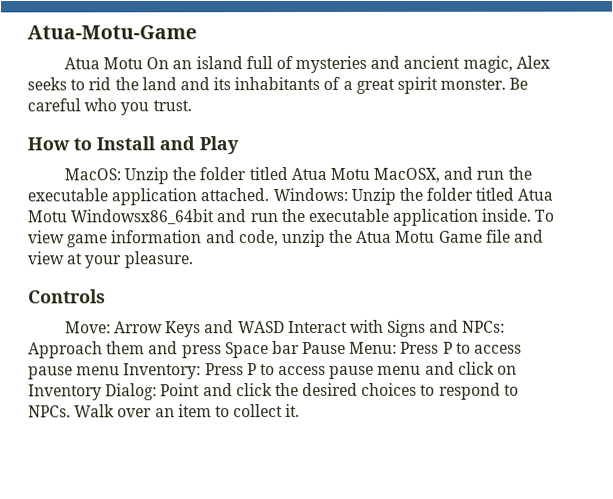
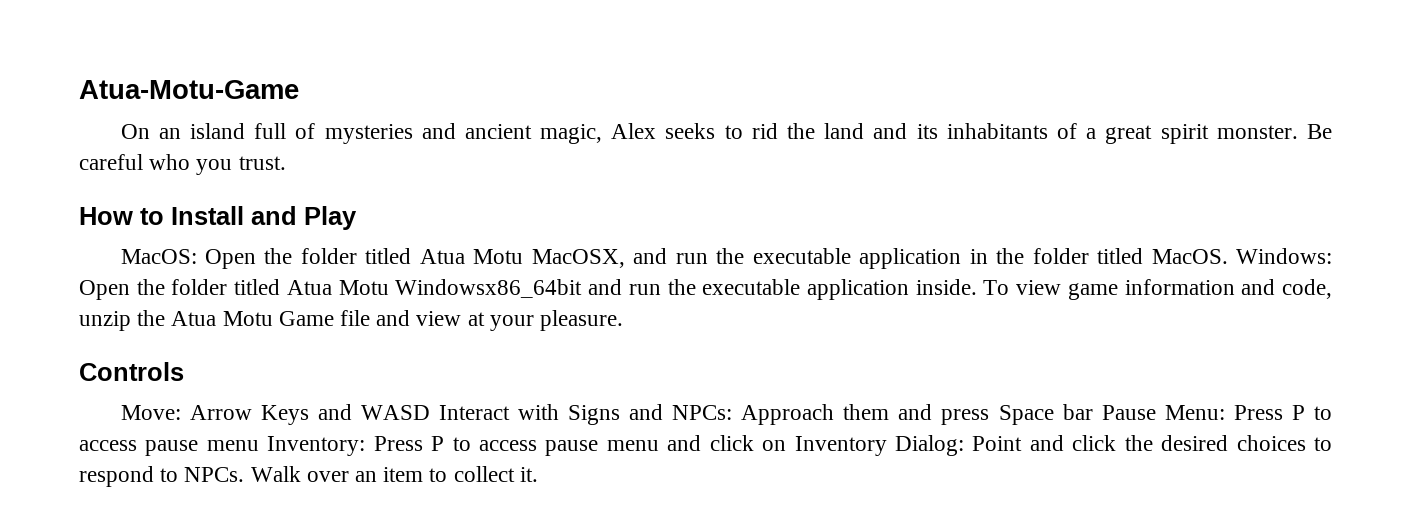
[63,57,143,70] Atua Motu -> (299, 89) none
[123,167,169,185] Unzip -> [205,249,257,269] Open
[200,187,396,205] attached. Windows: Unzip -> [969,248,1332,264] [79,280,130,300] in the folder titled MacOS. Windows: Open

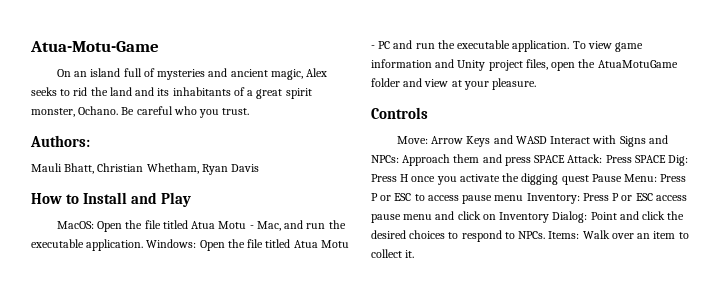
[1216,125,1298,139] monster. -> [31,106,119,117] monster, Ochano.
(286, 163) none -> [30,135,90,147] [31,163,260,175] // Authors: // Mauli Bhatt, Christian Whetham, Ryan Davis
[300,248,1228,269] folder titled Atua Motu MacOSX, and run the executable application in the folder titled MacOS. -> [144,220,346,231] [31,239,144,251] file titled Atua Motu - Mac, and run the executable application.
[171,279,977,300] folder titled Atua Motu Windowsx86_64bit and run the executable application inside. -> [247,239,349,248] [371,40,570,52] file titled Atua Motu - PC and run the executable application.
[1281,279,1332,299] [79,310,371,331] code, unzip the Atua Motu Game file -> [457,59,678,71] [371,78,400,87] Unity project files, open the AtuaMotuGame folder
[998,404,1093,425] Space bar -> [534,154,689,166] [371,173,589,185] SPACE Attack: Press SPACE Dig: Press H once you activate the digging quest
(1305, 412) none -> [380,193,412,201] or ESC
[452,437,471,451] to -> [621,193,653,201] or ESC
(245, 474) none -> [548,231,580,239] Items:

